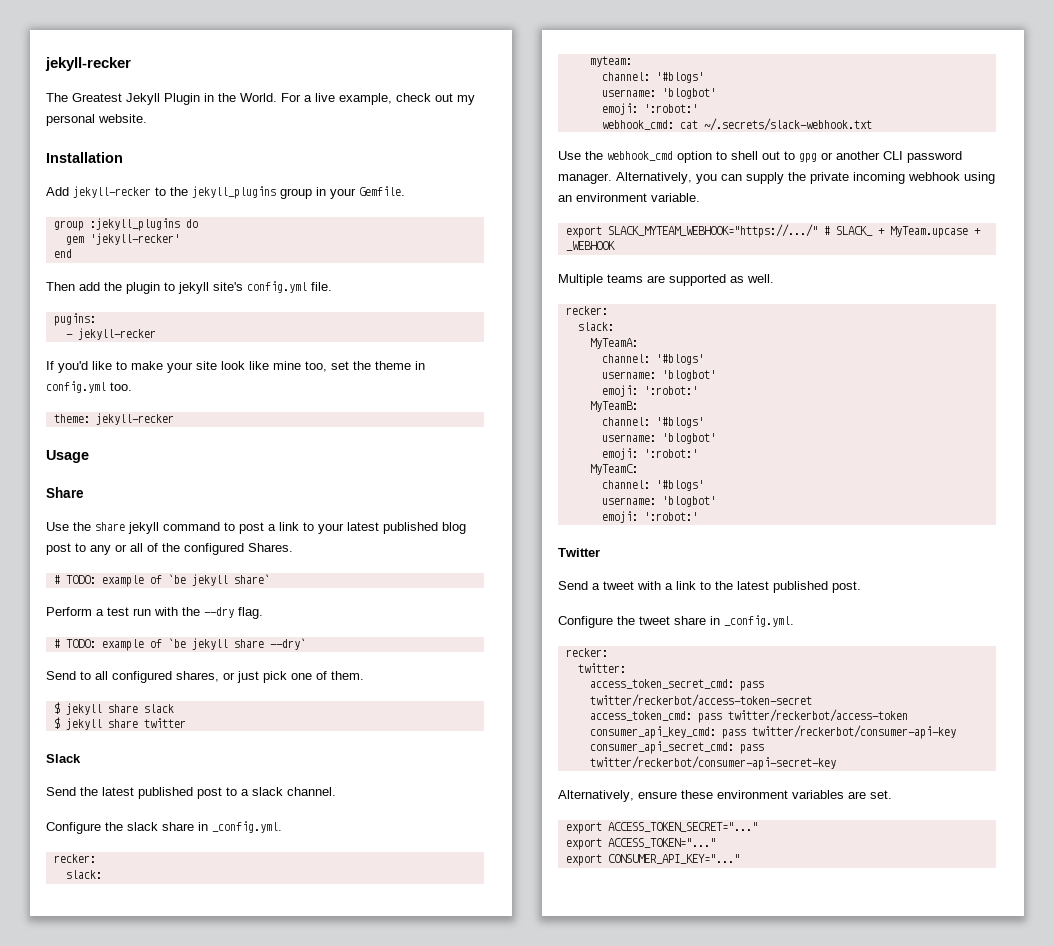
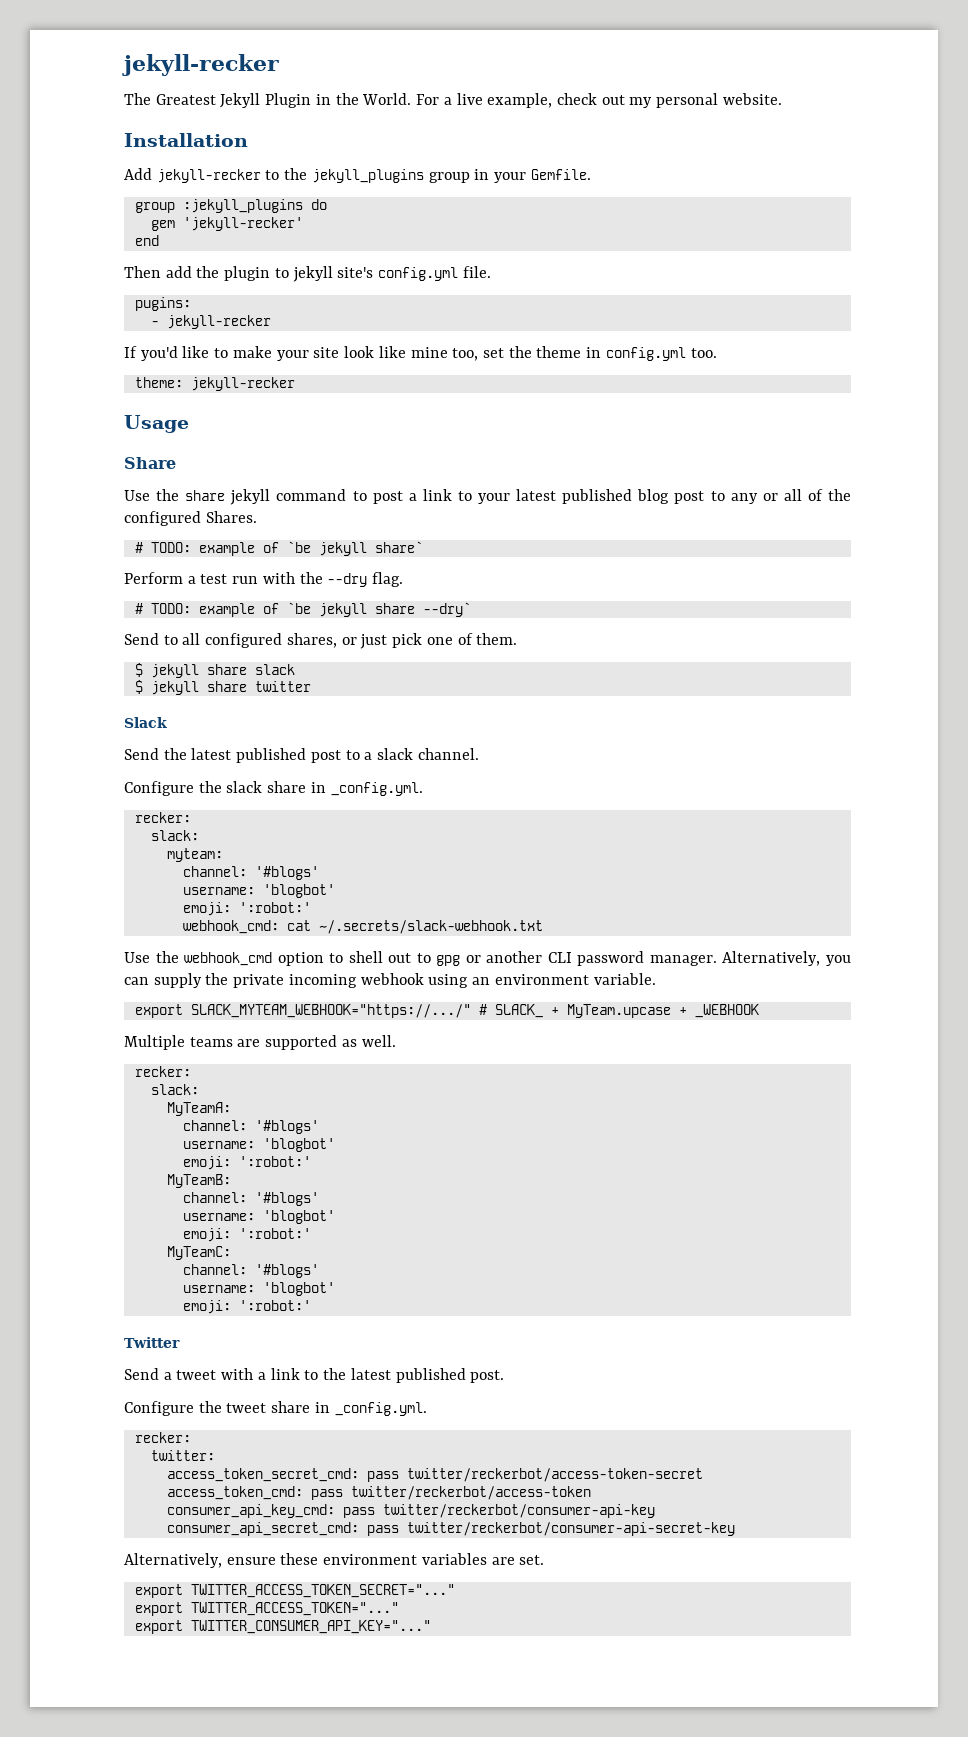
[607,822,758,832] [565,838,716,850] [565,854,740,866] ACCESS_TOKEN_SECRET="..." // export ACCESS_TOKEN="..." // export CONSUMER_API_KEY="..." -> [190,1584,455,1598] [134,1602,399,1616] [134,1620,431,1634] TWITTER_ACCESS_TOKEN_SECRET="..." // export TWITTER_ACCESS_TOKEN="..." // export TWITTER_CONSUMER_API_KEY="..."

